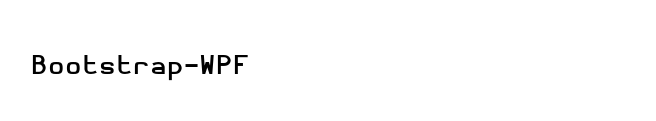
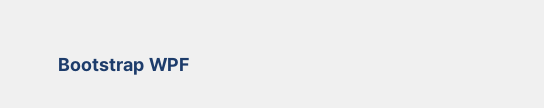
[31,55,250,81] Bootstrap-WPF -> [58,57,189,75] Bootstrap WPF

